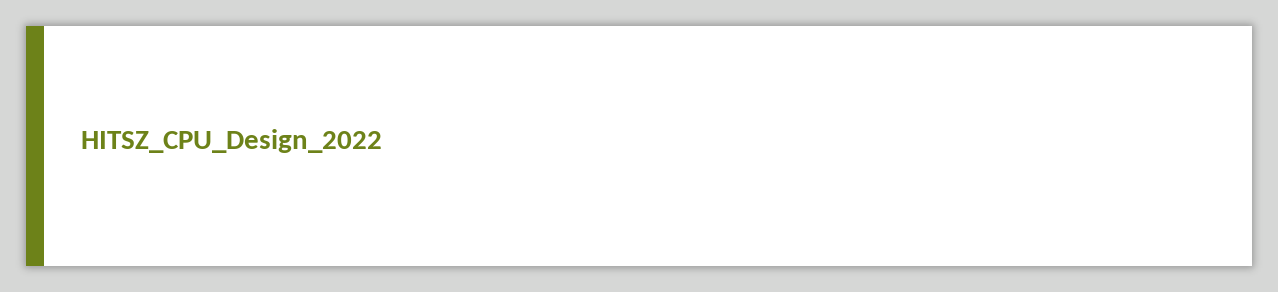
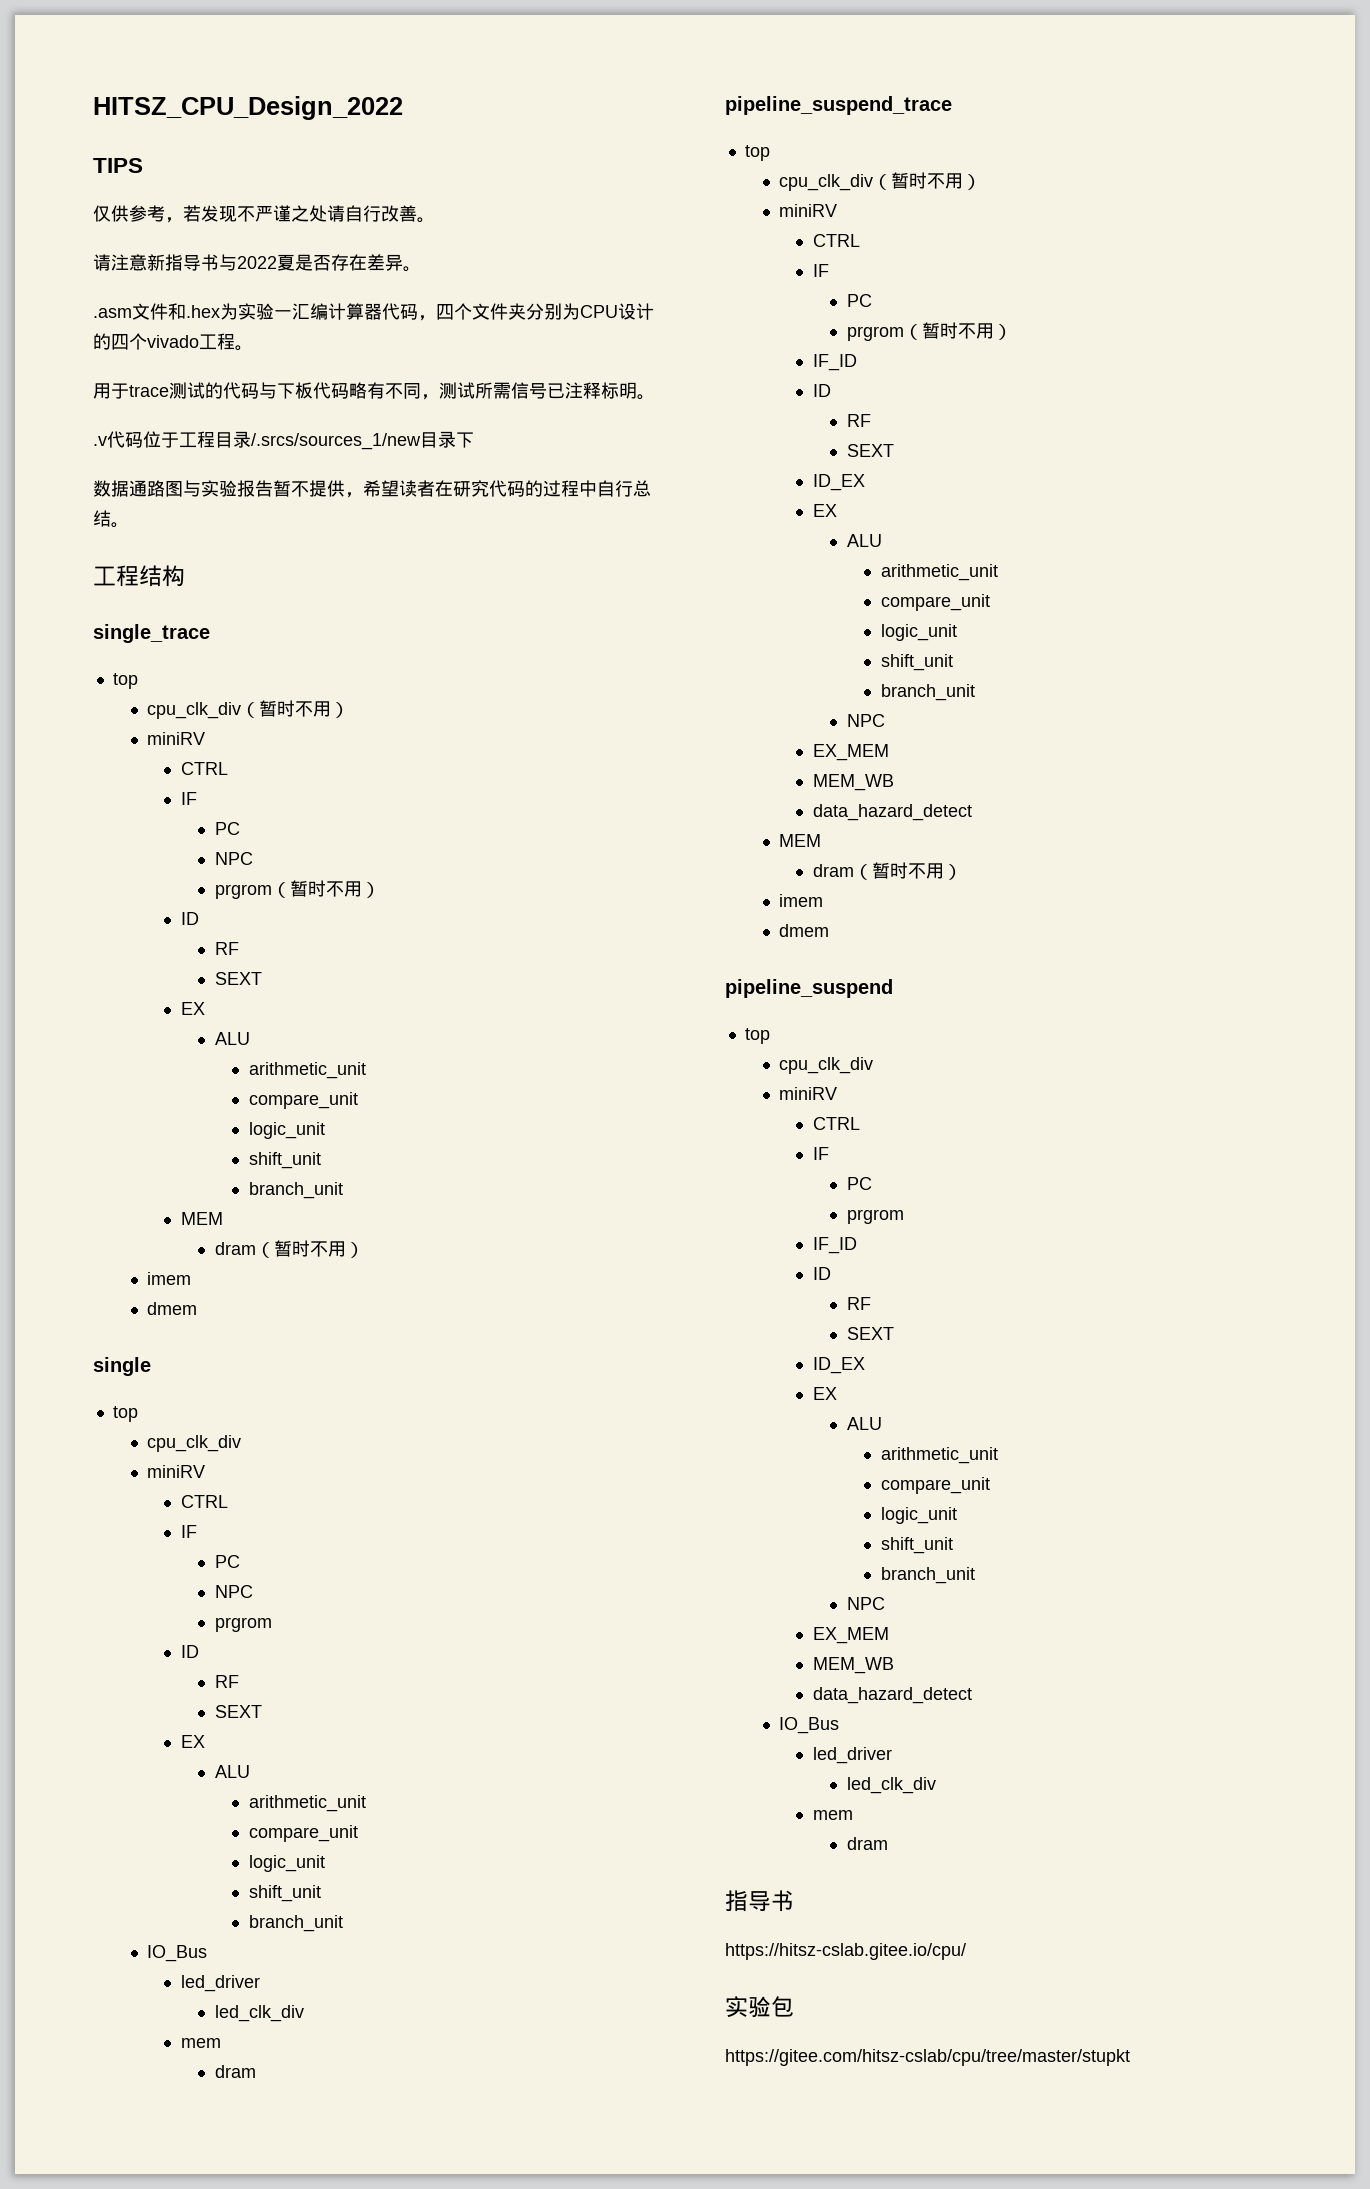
(382, 141) none -> [93,158,143,173] [93,205,435,223] [93,254,421,272] [93,303,654,321] [93,333,253,351] [93,382,655,400] [93,431,474,450] [93,480,651,498] [93,510,129,528] [93,565,185,587] [93,624,210,643] [112,673,138,689] [146,700,349,719] [146,732,205,745] [180,762,228,775] [180,792,197,805] [214,822,240,835] [214,852,253,865] [214,880,380,899] [180,912,199,925] [214,942,239,955] [214,972,262,985] [180,1002,205,1015] [214,1032,250,1045] [248,1062,366,1079] [248,1092,358,1109] [248,1122,325,1139] [248,1152,321,1169] [248,1182,343,1199] [180,1212,223,1225] [214,1240,364,1258] [146,1272,191,1285] [146,1302,197,1315] [93,1357,151,1376] [112,1406,138,1422] [146,1435,241,1452] [146,1465,205,1478] [180,1495,228,1508] [180,1525,197,1538] [214,1555,240,1568] [214,1585,253,1598] [214,1617,272,1632] [180,1645,199,1658] [214,1675,239,1688] [214,1705,262,1718] [180,1735,205,1748] [214,1765,250,1778] [248,1795,366,1812] [248,1825,358,1842] [248,1855,325,1872] [248,1885,321,1902] [248,1915,343,1932] [146,1945,207,1962] [180,1975,260,1992] [214,2005,304,2022] [180,2038,221,2048] [214,2065,256,2078] [725,96,952,115] [744,145,770,161] [778,172,981,191] [778,204,837,217] [812,234,860,247] [812,264,829,277] [846,294,872,307] [846,322,1012,341] [812,354,857,371] [812,384,831,397] [846,414,871,427] [846,444,894,457] [812,474,865,491] [812,504,837,517] [846,534,882,547] [880,564,998,581] [880,594,990,611] [880,624,957,641] [880,654,953,671] [880,684,975,701] [846,714,885,727] [812,744,889,761] [812,774,894,791] [812,804,972,821] [778,834,821,847] [812,862,962,880] [778,894,823,907] [778,924,829,937] [725,979,893,998] [744,1028,770,1044] [778,1057,873,1074] [778,1087,837,1100] [812,1117,860,1130] [812,1147,829,1160] [846,1177,872,1190] [846,1209,904,1224] [812,1237,857,1254] [812,1267,831,1280] [846,1297,871,1310] [846,1327,894,1340] [812,1357,865,1374] [812,1387,837,1400] [846,1417,882,1430] [880,1447,998,1464] [880,1477,990,1494] [880,1507,957,1524] [880,1537,953,1554] [880,1567,975,1584] [846,1597,885,1610] [812,1627,889,1644] [812,1657,894,1674] [812,1687,972,1704] [778,1717,839,1734] [812,1747,892,1764] [846,1777,936,1794] [812,1810,853,1820] [846,1837,888,1850] [725,1890,794,1912] [725,1943,966,1960] [725,1996,794,2018] [725,2049,1130,2066] // TIPS // 仅供参考，若发现不严谨之处请自行改善。 // 请注意新指导书与2022夏是否存在差异。 // .asm文件和.hex为实验一汇编计算器代码，四个文件夹分别为CPU设计的四个vivado工程。 // 用于trace测试的代码与下板代码略有不同，测试所需信号已注释标明。 // .v代码位于工程目录/.srcs/sources_1/new目录下 // 数据通路图与实验报告暂不提供，希望读者在研究代码的过程中自行总结。 // 工程结构 // single_trace // top // cpu_clk_div（暂时不用） // miniRV // CTRL // IF // PC // NPC // prgrom（暂时不用） // ID // RF // SEXT // EX // ALU // arithmetic_unit // compare_unit // logic_unit // shift_unit // branch_unit // MEM // dram（暂时不用） // imem // dmem // single // top // cpu_clk_div // miniRV // CTRL // IF // PC // NPC // prgrom // ID // RF // SEXT // EX // ALU // arithmetic_unit // compare_unit // logic_unit // shift_unit // branch_unit // IO_Bus // led_driver // led_clk_div // mem // dram // pipeline_suspend_trace // top // cpu_clk_div（暂时不用） // miniRV // CTRL // IF // PC // prgrom（暂时不用） // IF_ID // ID // RF // SEXT // ID_EX // EX // ALU // arithmetic_unit // compare_unit // logic_unit // shift_unit // branch_unit // NPC // EX_MEM // MEM_WB // data_hazard_detect // MEM // dram（暂时不用） // imem // dmem // pipeline_suspend // top // cpu_clk_div // miniRV // CTRL // IF // PC // prgrom // IF_ID // ID // RF // SEXT // ID_EX // EX // ALU // arithmetic_unit // compare_unit // logic_unit // shift_unit // branch_unit // NPC // EX_MEM // MEM_WB // data_hazard_detect // IO_Bus // led_driver // led_clk_div // mem // dram // 指导书 // https://hitsz-cslab.gitee.io/cpu/ // 实验包 // https://gitee.com/hitsz-cslab/cpu/tree/master/stupkt

